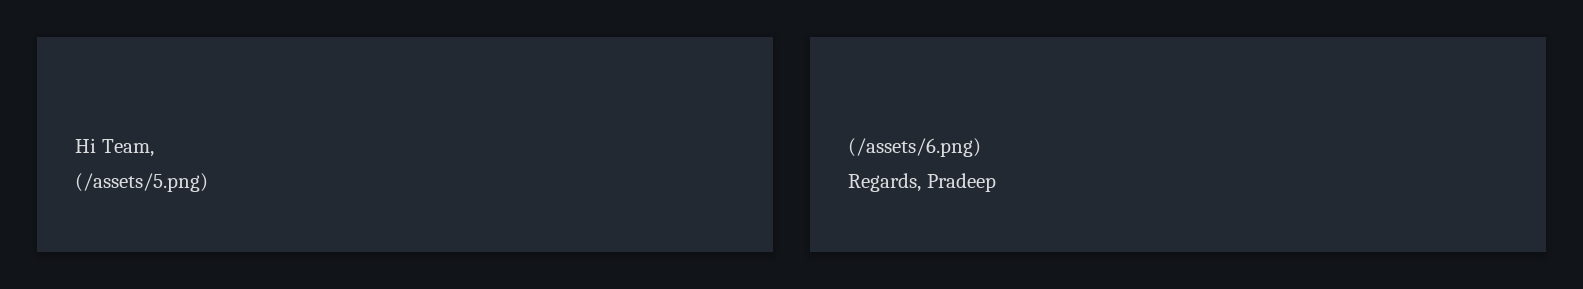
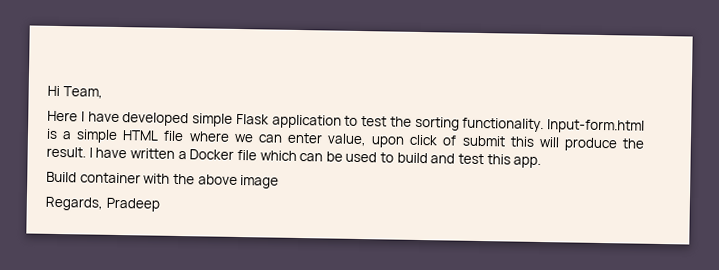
[75,173,208,192] [848,138,981,157] (/assets/5.png) // (/assets/6.png) -> [47,110,645,134] [46,128,644,152] [46,146,542,169] [46,171,280,189] Here I have developed simple Flask application to test the sorting functionality. Input-form.html is a simple HTML file where we can enter value, upon click of submit this will produce the result. I have written a Docker file which can be used to build and test this app. // Build container with the above image

